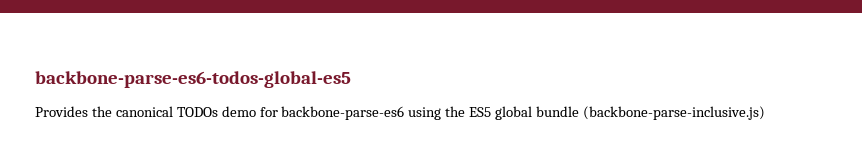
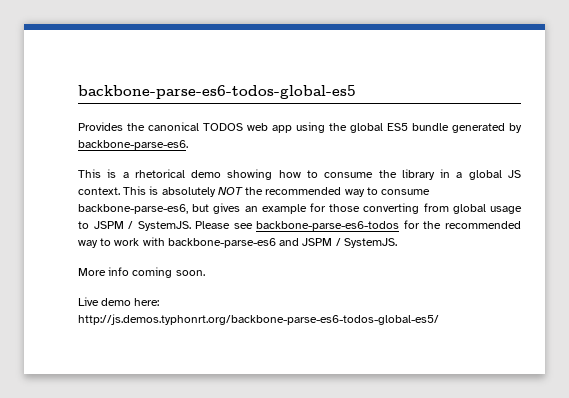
[176,106,765,120] TODOs demo for backbone-parse-es6 using the ES5 global bundle (backbone-parse-inclusive.js) -> [203,122,522,133] [78,140,188,150] [78,169,521,180] [78,186,431,197] [78,203,522,214] [78,220,521,231] [78,237,397,248] [78,267,205,278] [78,297,160,306] [78,314,439,325] TODOS web app using the global ES5 bundle generated by backbone-parse-es6. // This is a rhetorical demo showing how to consume the library in a global JS context. This is absolutely NOT the recommended way to consume backbone-parse-es6, but gives an example for those converting from global usage to JSPM / SystemJS. Please see backbone-parse-es6-todos for the recommended way to work with backbone-parse-es6 and JSPM / SystemJS. // More info coming soon. // Live demo here: http://js.demos.typhonrt.org/backbone-parse-es6-todos-global-es5/

